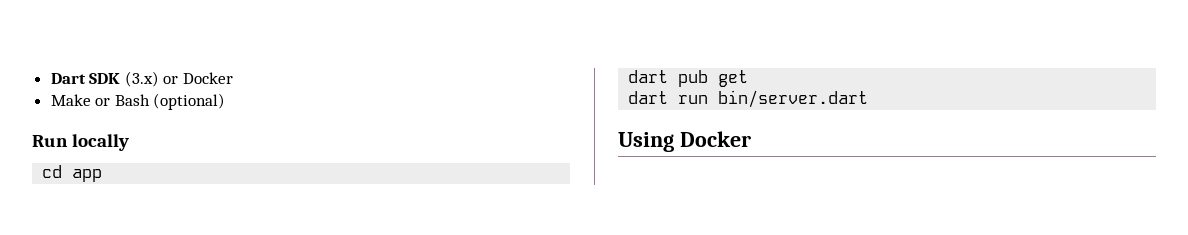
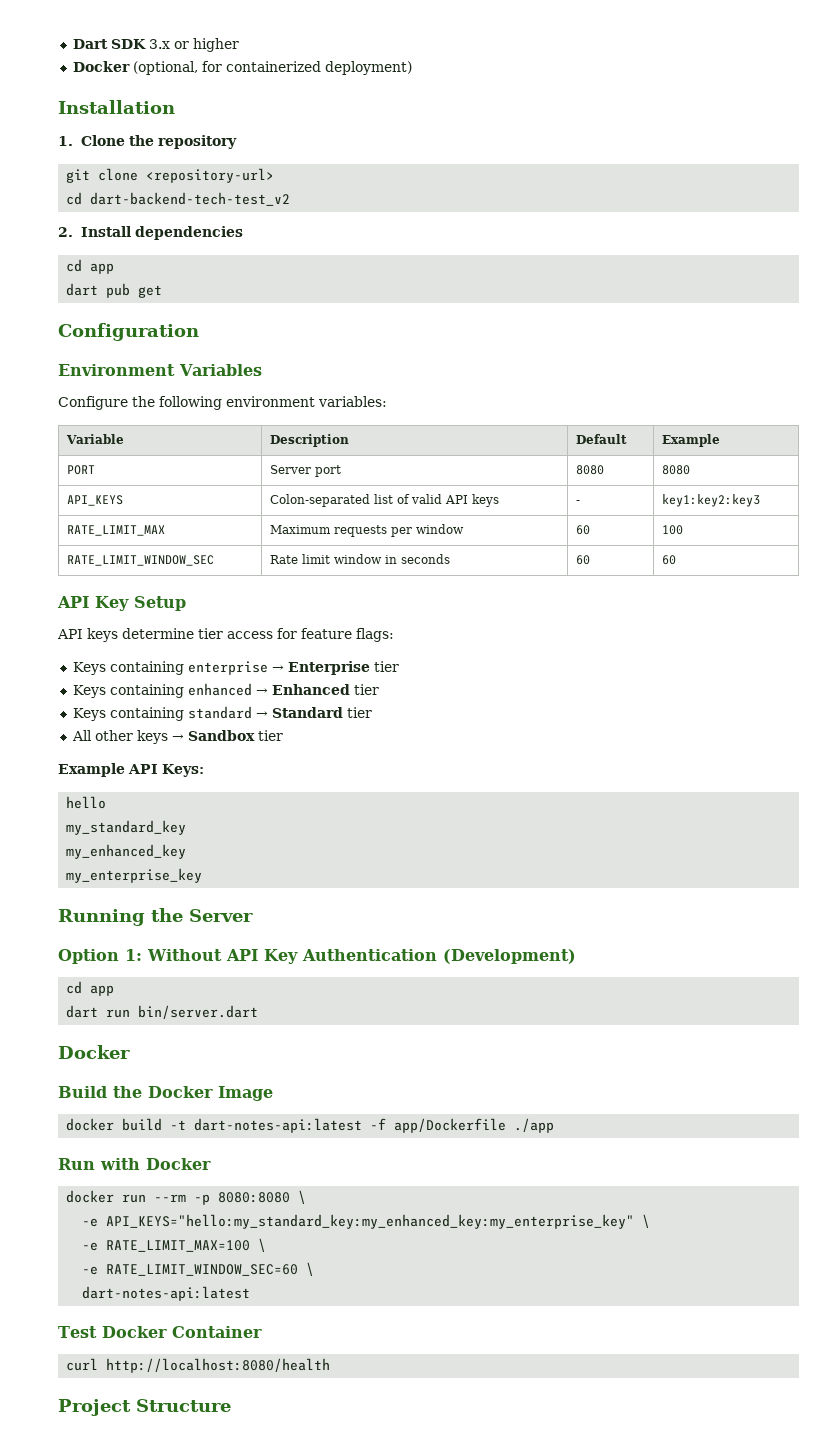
[124,71,234,87] [50,93,226,110] [32,134,130,151] (3.x) or Docker // Make or Bash (optional) // Run locally -> [148,38,239,52] [72,61,412,75] [58,100,175,114] [58,135,238,149] [66,168,275,183] [66,192,291,206] [58,226,244,240] 3.x or higher // Docker (optional, for containerized deployment) // Installation // 1. Clone the repository // git clone <repository-url> // cd dart-backend-tech-test_v2 // 2. Install dependencies
(749, 78) none -> [58,323,199,341] [58,364,262,376] [58,396,387,410] [66,434,125,444] [270,434,350,447] [576,434,628,444] [662,434,721,447] [67,465,96,475] [270,465,342,477] [576,465,605,475] [662,465,691,475] [67,495,124,506] [270,494,500,507] [576,500,581,504] [662,494,761,507] [67,525,166,536] [270,524,465,537] [576,525,591,535] [662,525,684,535] [67,555,215,566] [270,554,451,564] [576,555,591,565] [662,555,677,565] [57,596,186,611] [57,628,394,642] [72,661,399,675] [72,683,379,698] [72,706,372,721] [71,730,283,744] [58,763,204,777] [66,796,107,809] [66,820,187,835] [66,844,187,859] [66,868,203,883] [58,908,253,926] [58,949,576,964] [66,981,115,996] // Configuration // Environment Variables // Configure the following environment variables: // Variable | Description | Default | Example // PORT | Server port | 8080 | 8080 // API_KEYS | Colon-separated list of valid API keys | - | key1:key2:key3 // RATE_LIMIT_MAX | Maximum requests per window | 60 | 100 // RATE_LIMIT_WINDOW_SEC | Rate limit window in seconds | 60 | 60 // API Key Setup // API keys determine tier access for feature flags: // Keys containing enterprise → Enterprise tier // Keys containing enhanced → Enhanced tier // Keys containing standard → Standard tier // All other keys → Sandbox tier // Example API Keys: // hello // my_standard_key // my_enhanced_key // my_enterprise_key // Running the Server // Option 1: Without API Key Authentication (Development) // cd app
[618,131,751,152] Using Docker -> [58,1045,130,1059] [58,1086,273,1101] [66,1118,555,1133] [58,1158,211,1170] [66,1190,307,1205] [82,1214,651,1229] [82,1238,267,1252] [82,1262,315,1276] [82,1286,251,1301] [58,1326,262,1338] [66,1358,331,1373] [58,1399,231,1416] Docker // Build the Docker Image // docker build -t dart-notes-api:latest -f app/Dockerfile ./app // Run with Docker // docker run --rm -p 8080:8080 \ // -e API_KEYS="hello:my_standard_key:my_enhanced_key:my_enterprise_key" \ // -e RATE_LIMIT_MAX=100 \ // -e RATE_LIMIT_WINDOW_SEC=60 \ // dart-notes-api:latest // Test Docker Container // curl http://localhost:8080/health // Project Structure

